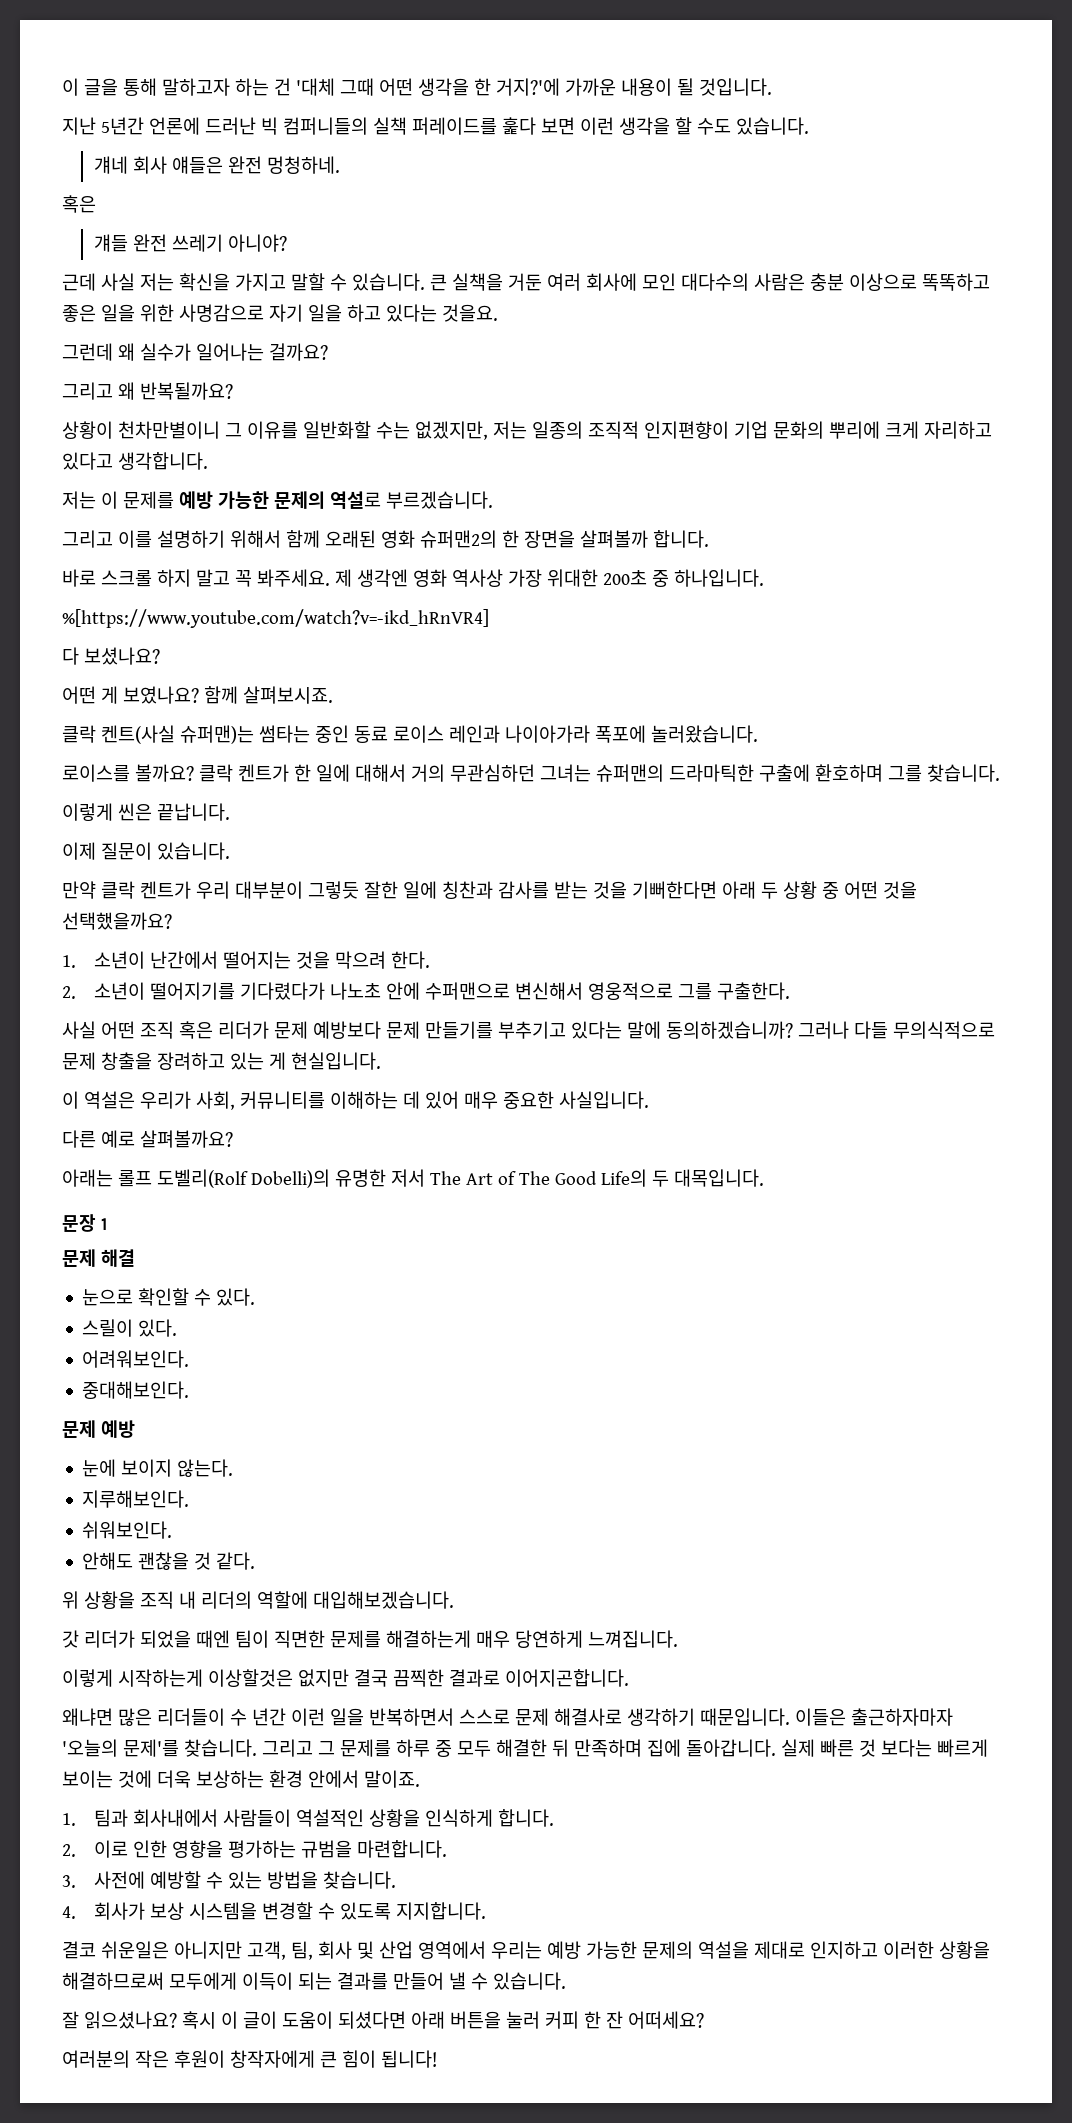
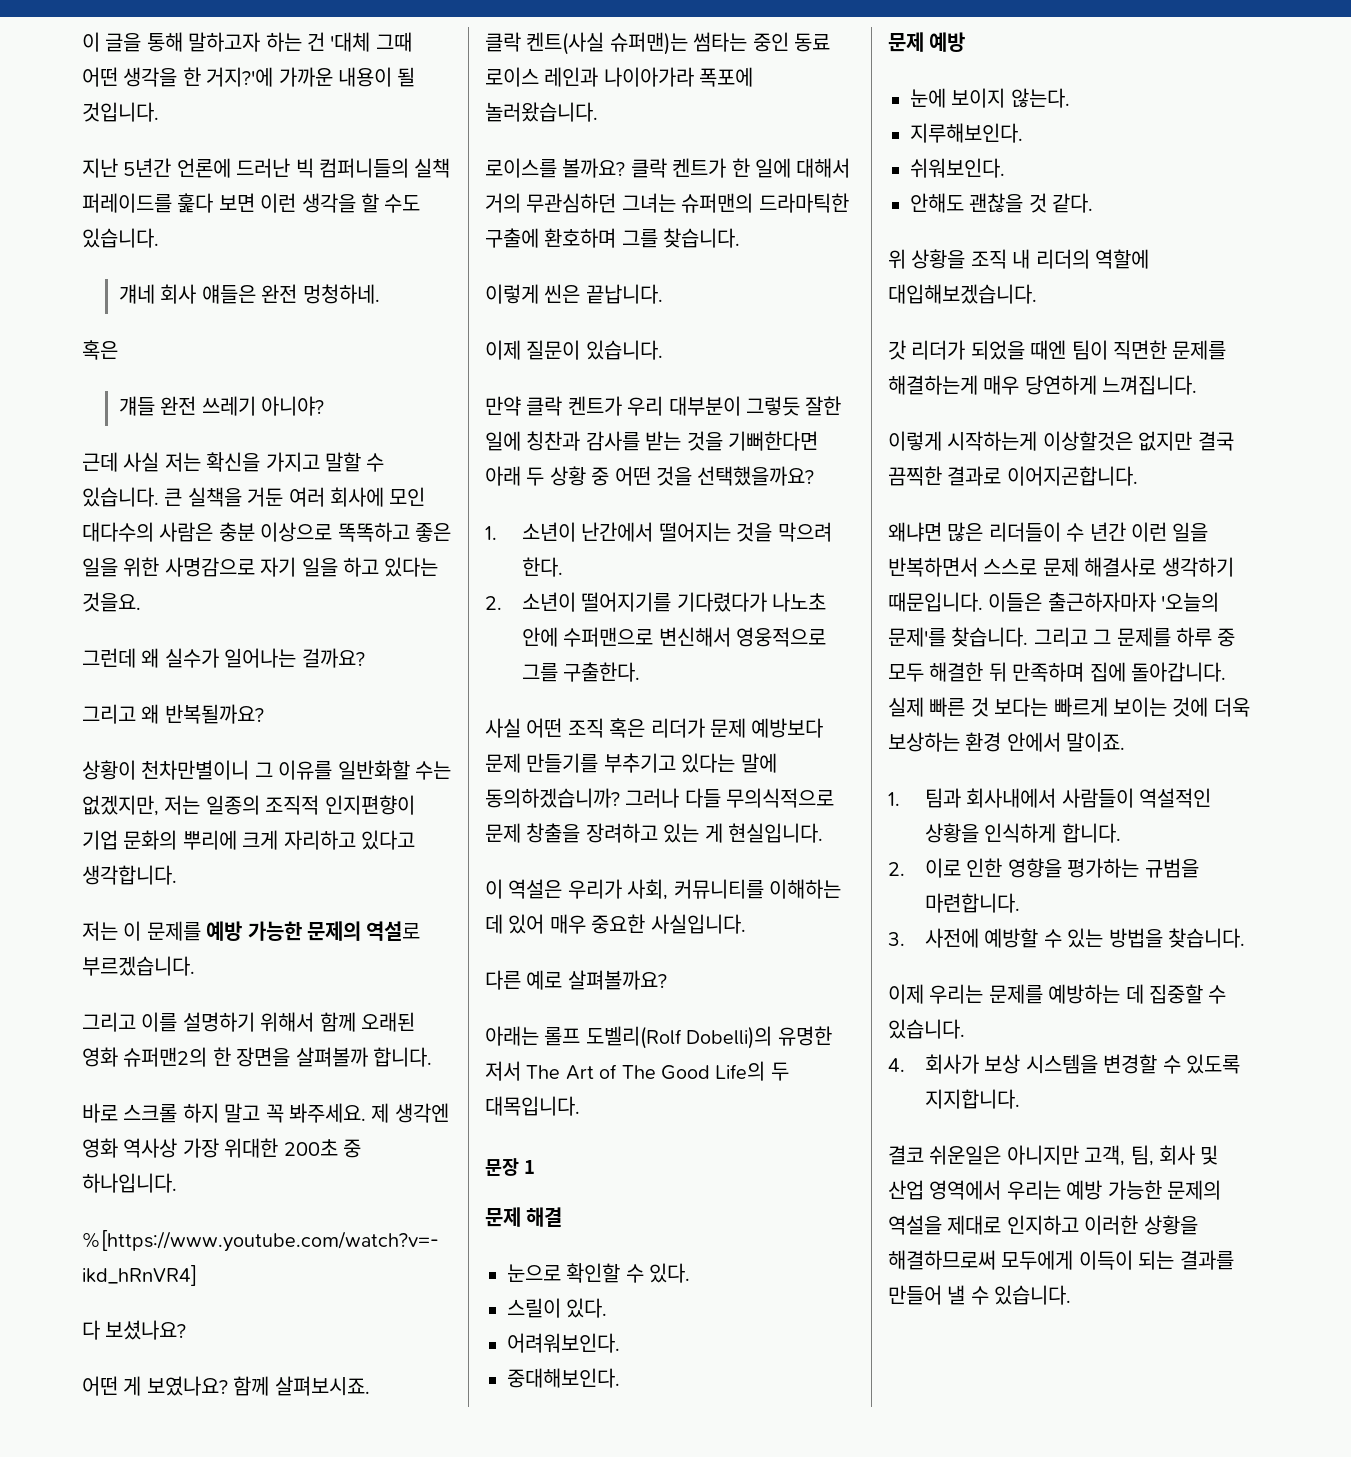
(396, 1880) none -> [888,984,1227,1004] [888,1019,965,1039] // 이제 우리는 문제를 예방하는 데 집중할 수 있습니다.
[62,2011,704,2029] [62,2050,437,2068] // 잘 읽으셨나요? 혹시 이 글이 도움이 되셨다면 아래 버튼을 눌러 커피 한 잔 어떠세요? // 여러분의 작은 후원이 창작자에게 큰 힘이 됩니다! -> (1072, 1295) none

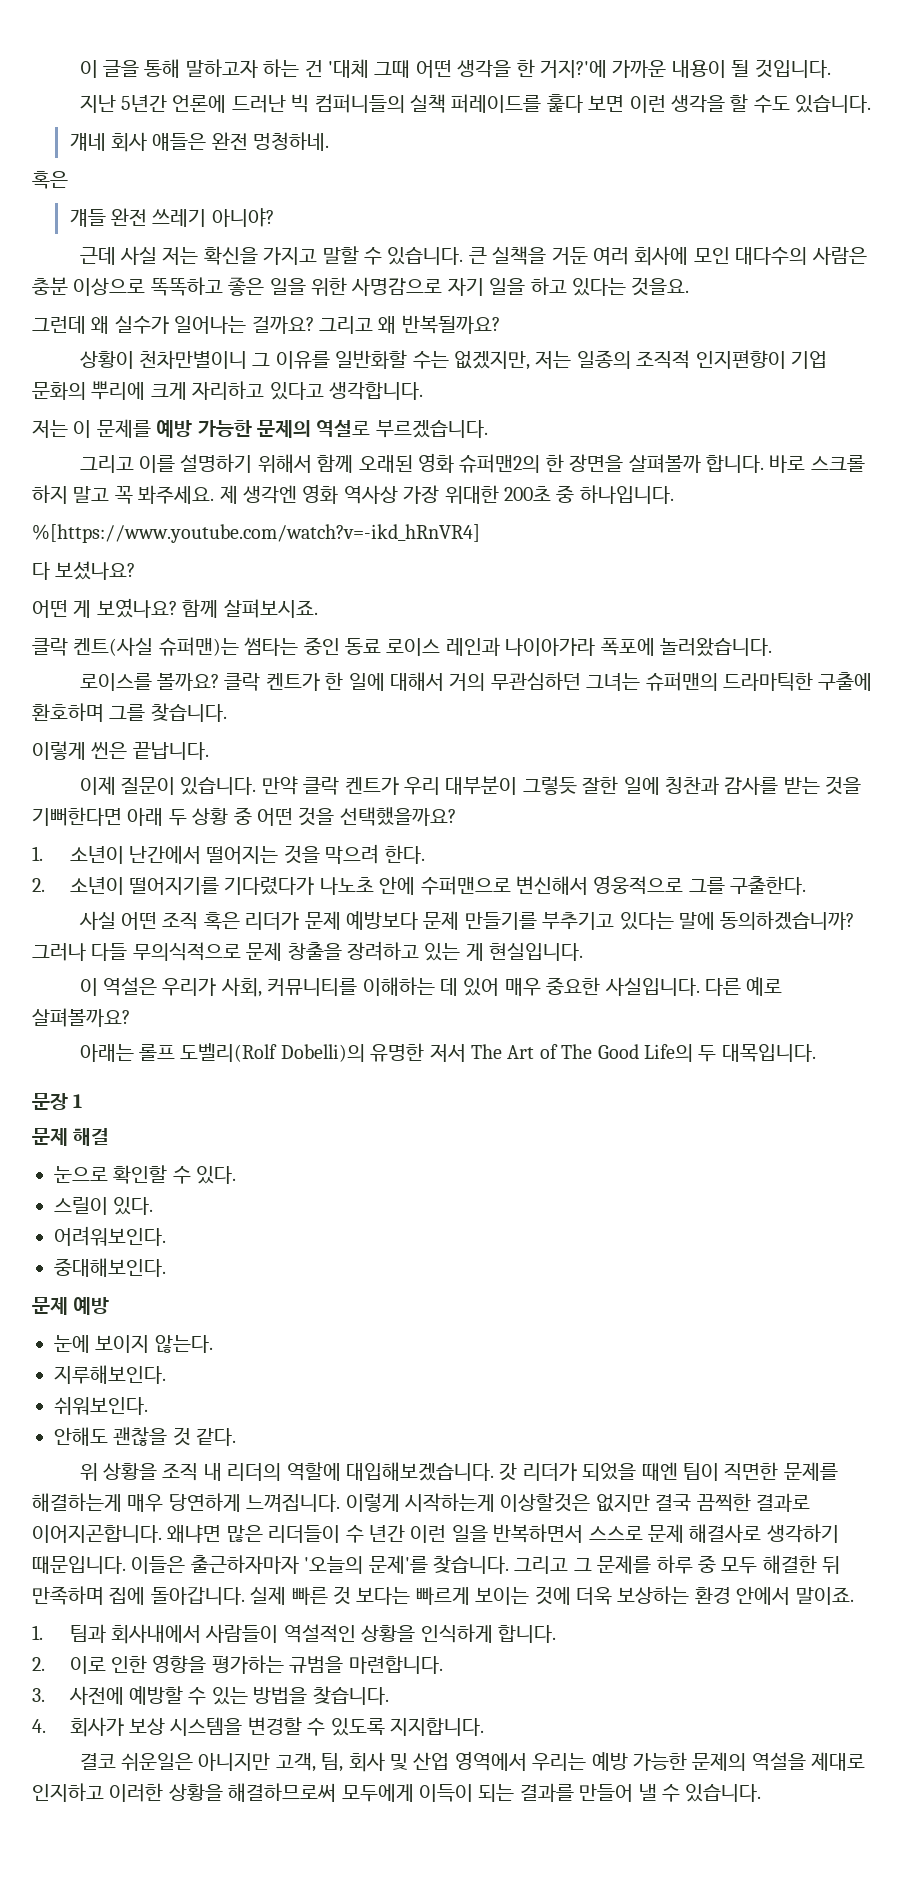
(365, 658) // -> (314, 325) none
(432, 1057) // -> (764, 464) none
(663, 350) // -> (257, 786) none
(746, 924) // -> (700, 986) none
(1037, 294) // -> (494, 1471) none
(1198, 385) // -> (341, 1503) none
(1138, 476) // -> (162, 1534) none
[888,984,1227,1004] [888,1019,965,1039] // 이제 우리는 문제를 예방하는 데 집중할 수 있습니다. -> (389, 1695) none

